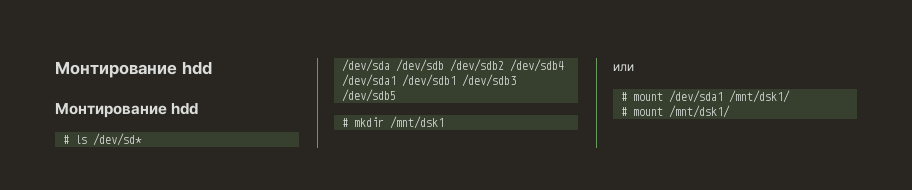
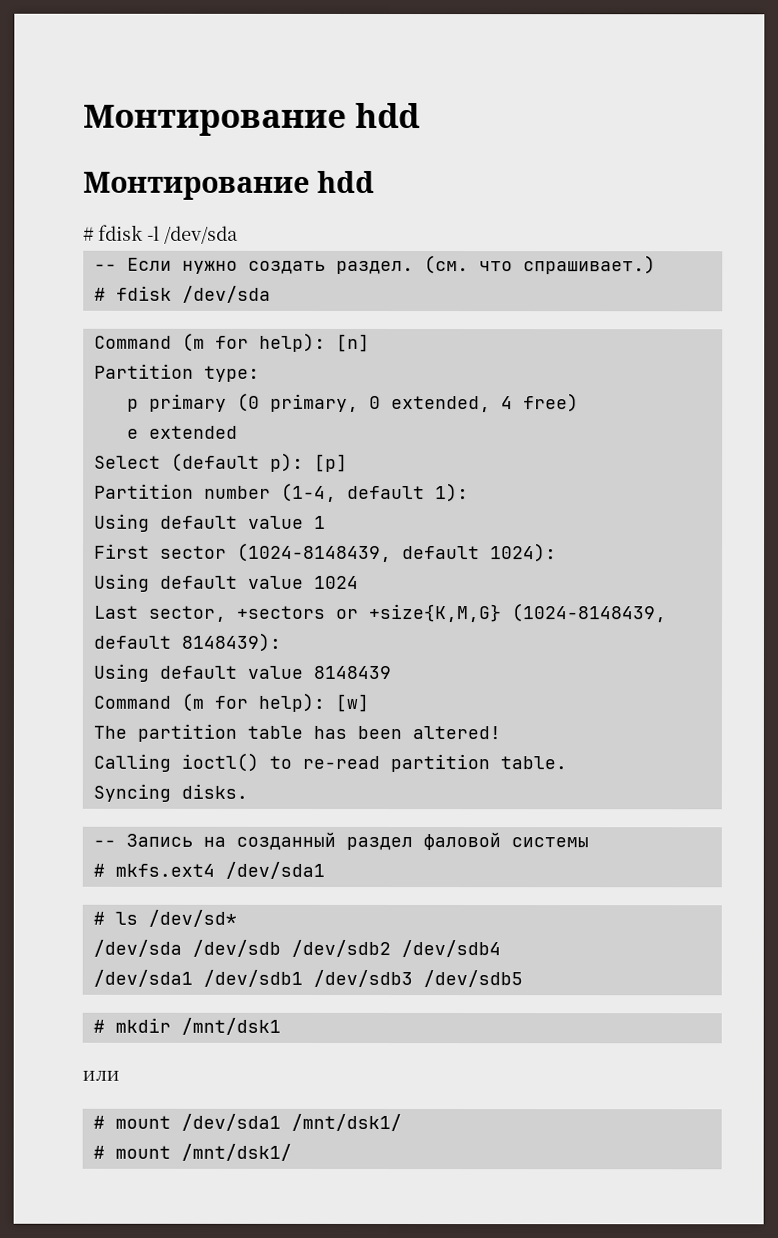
(199, 109) none -> [83,224,238,244] [93,255,656,275] [93,285,271,303] [93,332,370,352] [93,363,260,382] [126,392,579,413] [126,425,238,439] [93,452,348,472] [93,482,469,503] [93,513,326,532] [93,542,557,563] [93,573,359,592] [93,603,667,623] [92,632,281,652] [92,663,391,682] [92,692,369,712] [92,723,501,742] [92,752,567,773] [92,783,248,802] [92,831,589,851] [92,861,325,879] // # fdisk -l /dev/sda // -- Если нужно создать раздел. (см. что спрашивает.) // # fdisk /dev/sda // Command (m for help): [n] // Partition type: // p primary (0 primary, 0 extended, 4 free) // e extended // Select (default p): [p] // Partition number (1-4, default 1): // Using default value 1 // First sector (1024-8148439, default 1024): // Using default value 1024 // Last sector, +sectors or +size{K,M,G} (1024-8148439, default 8148439): // Using default value 8148439 // Command (m for help): [w] // The partition table has been altered! // Calling ioctl() to re-read partition table. // Syncing disks. // -- Запись на созданный раздел фаловой системы // # mkfs.ext4 /dev/sda1

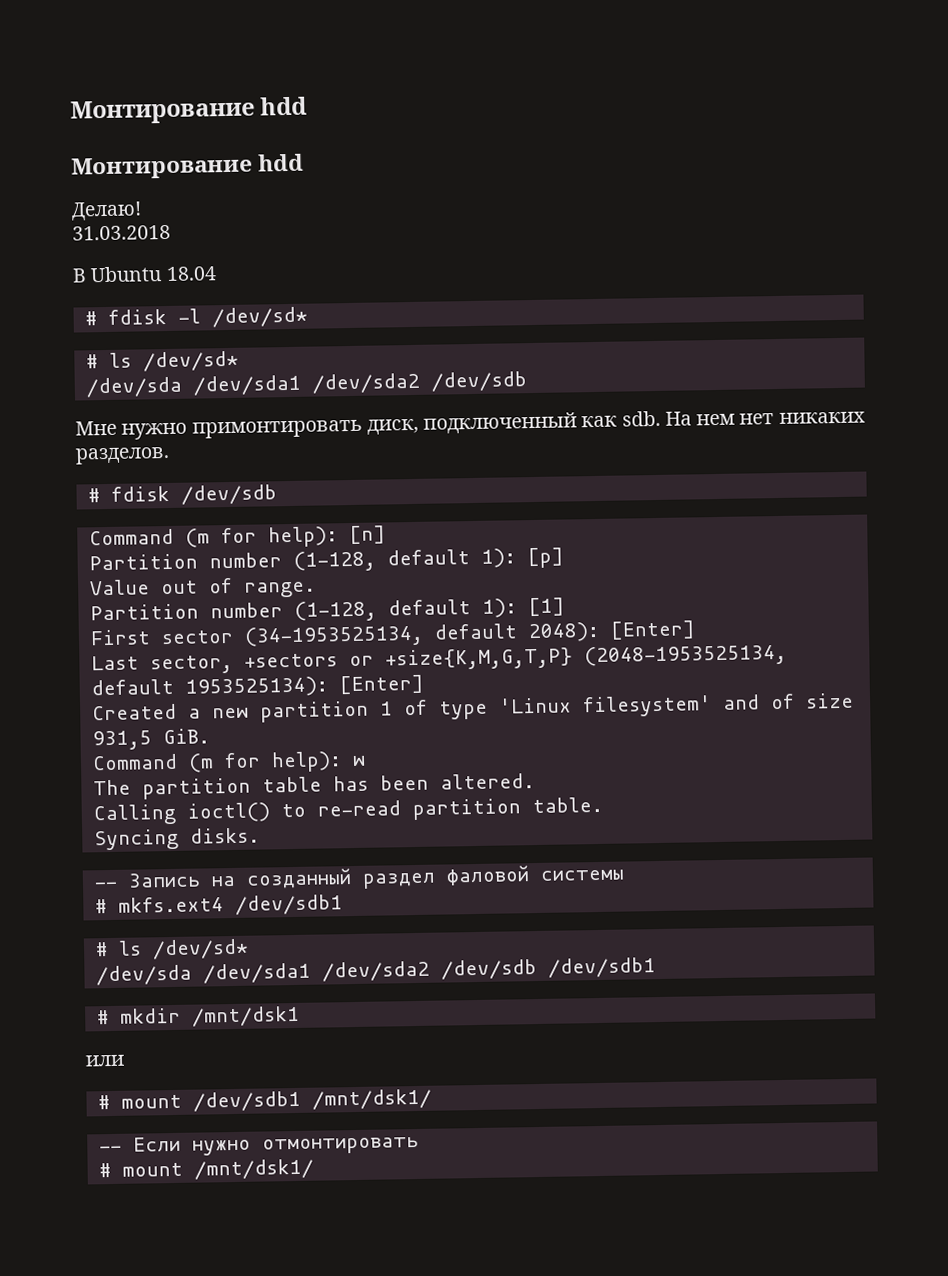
[83,224,238,244] [93,255,656,275] [93,285,271,303] # fdisk -l /dev/sda // -- Если нужно создать раздел. (см. что спрашивает.) // # fdisk /dev/sda -> [71,201,142,221] [72,224,171,241] [72,266,217,283] [84,306,308,328] [85,350,239,372] [85,371,527,398] [75,410,866,440] [75,446,170,465] [87,484,277,505] Делаю! // 31.03.2018 // В Ubuntu 18.04 // # fdisk -l /dev/sd* // # ls /dev/sd* // /dev/sda /dev/sda1 /dev/sda2 /dev/sdb // Мне нужно примонтировать диск, подключенный как sdb. На нем нет никаких разделов. // # fdisk /dev/sdb
[203,365,260,382] [126,392,579,413] [126,425,238,439] [93,452,348,472] [93,482,469,503] [93,513,326,532] [93,542,557,563] [93,573,359,592] [93,603,667,623] [92,632,281,652] [92,663,391,682] [92,692,369,712] type: // p primary (0 primary, 0 extended, 4 free) // e extended // Select (default p): [p] // Partition number (1-4, default 1): // Using default value 1 // First sector (1024-8148439, default 1024): // Using default value 1024 // Last sector, +sectors or +size{K,M,G} (1024-8148439, default 8148439): // Using default value 8148439 // Command (m for help): [w] -> [208,547,564,572] [89,577,316,598] [89,597,565,622] [89,620,696,648] [90,643,787,675] [90,674,424,698] [91,692,854,723] [91,728,210,751] [91,751,366,773] number (1-128, default 1): [p] // Value out of range. // Partition number (1-128, default 1): [1] // First sector (34-1953525134, default 2048): [Enter] // Last sector, +sectors or +size{K,M,G,T,P} (2048-1953525134, default 1953525134): [Enter] // Created a new partition 1 of type 'Linux filesystem' and of size 931,5 GiB. // Command (m for help): w
[411,726,501,740] altered! -> [439,773,535,790] altered.
[224,861,325,879] [92,909,237,927] [92,939,501,958] [92,969,523,988] /dev/sda1 // # ls /dev/sd* // /dev/sda /dev/sdb /dev/sdb2 /dev/sdb4 // /dev/sda1 /dev/sdb1 /dev/sdb3 /dev/sdb5 -> [234,894,343,915] [94,938,249,960] [95,957,656,986] /dev/sdb1 // # ls /dev/sd* // /dev/sda /dev/sda1 /dev/sda2 /dev/sdb /dev/sdb1
[180,1113,402,1132] /dev/sda1 /mnt/dsk1/ -> [192,1088,432,1112] [98,1136,419,1156] /dev/sdb1 /mnt/dsk1/ // -- Если нужно отмонтировать

